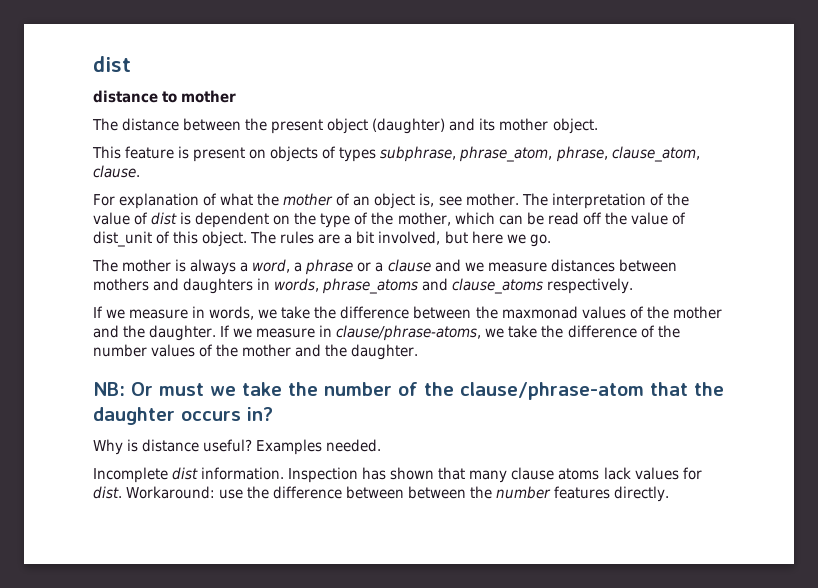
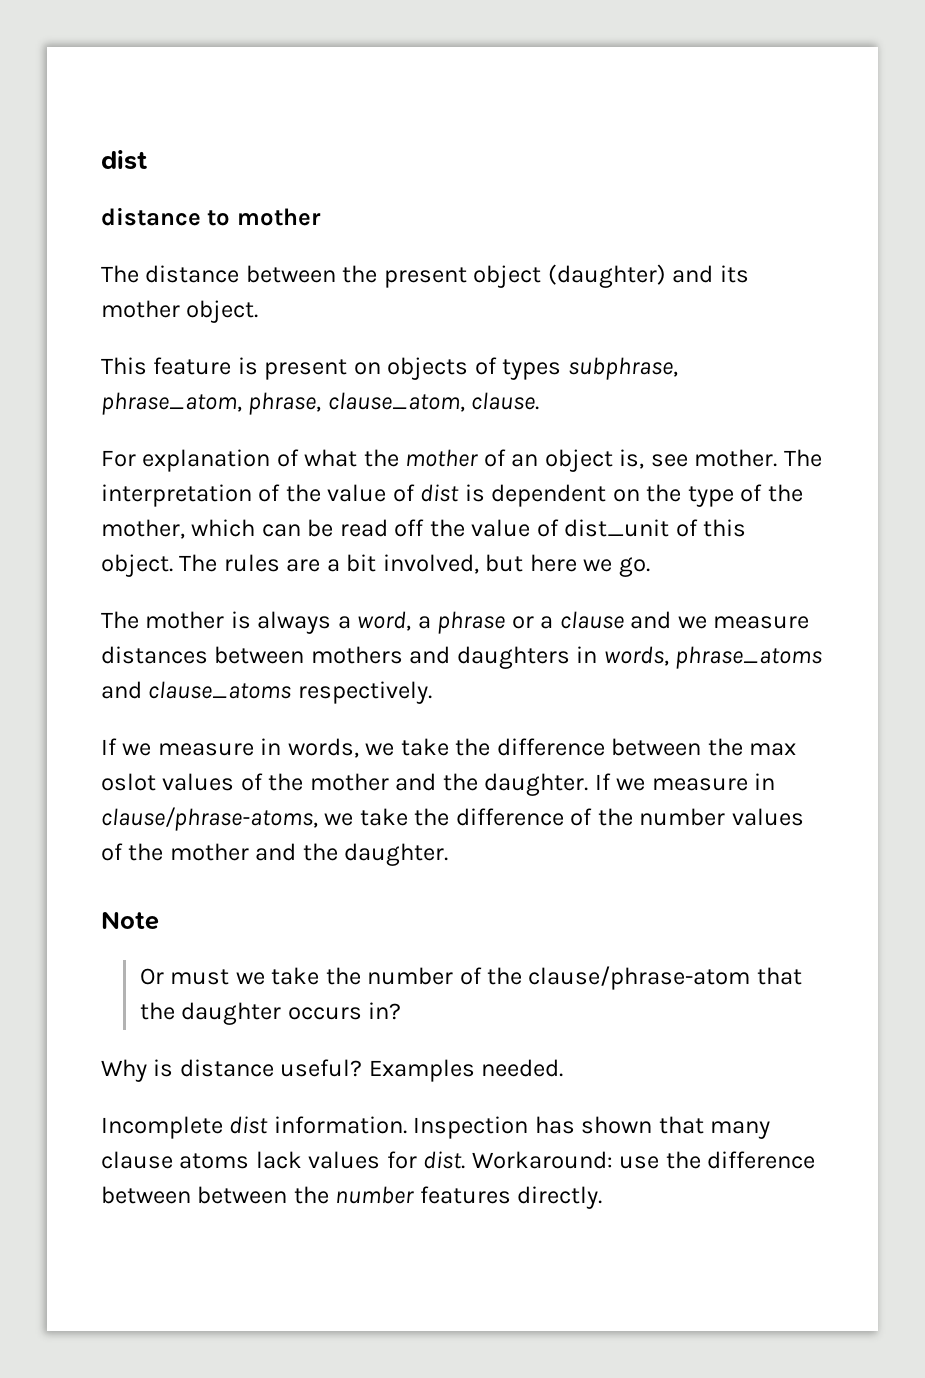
[501,306,578,319] maxmonad -> [749,743,797,756] [101,773,156,791] max oslot
[93,382,125,396] NB: -> [101,911,159,930] Note //

